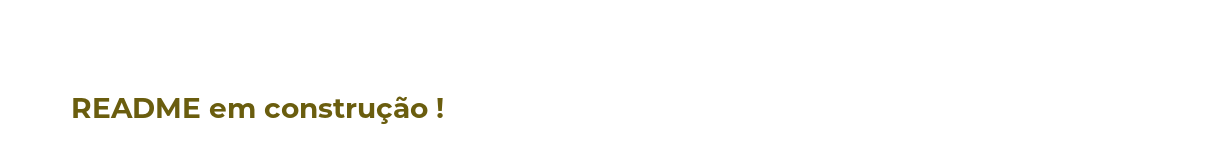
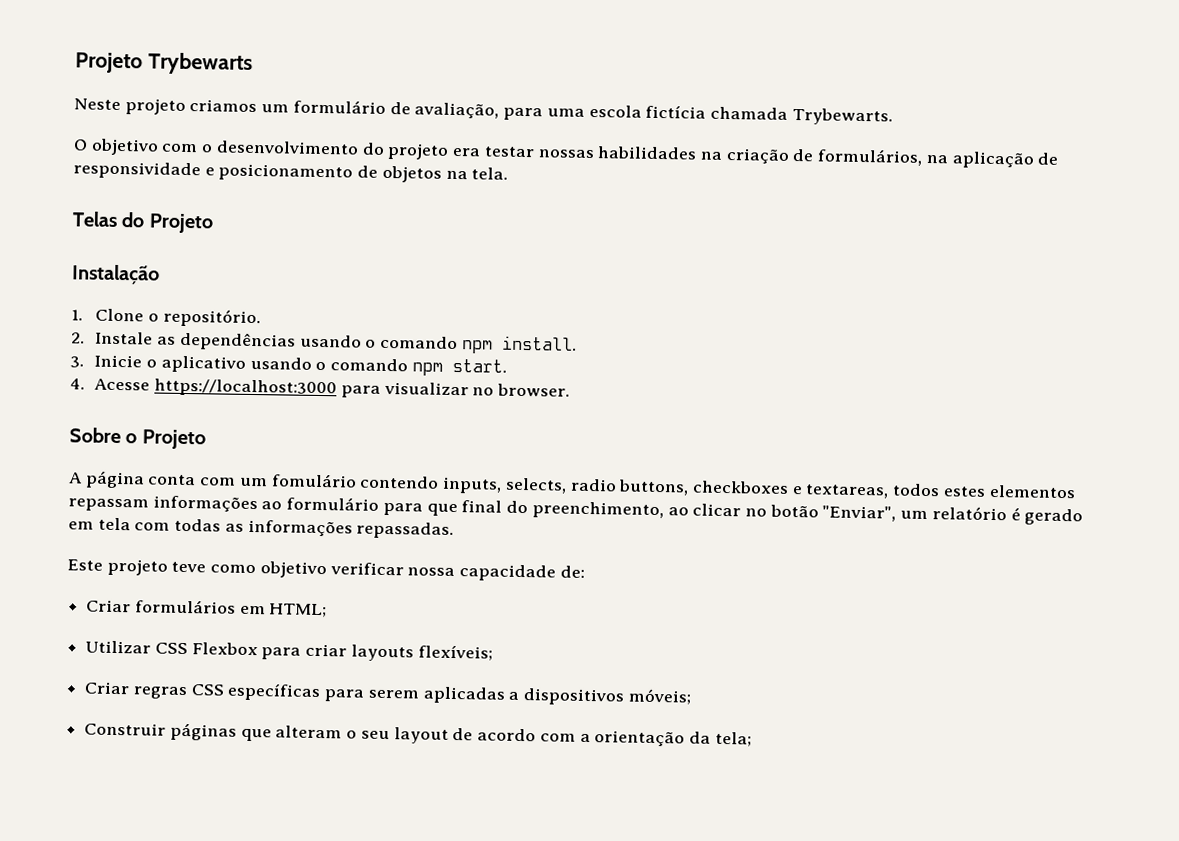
[71,96,444,125] README em construção ! -> [75,52,253,75] [74,98,893,126] [73,138,1060,169] [73,161,509,183] [72,211,214,234] [71,264,160,285] [71,308,261,328] [71,331,577,354] [70,354,507,376] [70,378,571,398] [69,427,206,450] [69,470,1076,499] [68,495,1084,526] [68,517,455,540] [67,558,585,582] [86,599,328,618] [85,640,493,662] [84,681,692,706] [84,722,752,747] Projeto Trybewarts // Neste projeto criamos um formulário de avaliação, para uma escola fictícia chamada Trybewarts. // O objetivo com o desenvolvimento do projeto era testar nossas habilidades na criação de formulários, na aplicação de responsividade e posicionamento de objetos na tela. // Telas do Projeto // Instalação // 1. Clone o repositório. // 2. Instale as dependências usando o comando npm install. // 3. Inicie o aplicativo usando o comando npm start. // 4. Acesse https://localhost:3000 para visualizar no browser. // Sobre o Projeto // A página conta com um fomulário contendo inputs, selects, radio buttons, checkboxes e textareas, todos estes elementos repassam informações ao formulário para que final do preenchimento, ao clicar no botão "Enviar", um relatório é gerado em tela com todas as informações repassadas. // Este projeto teve como objetivo verificar nossa capacidade de: // Criar formulários em HTML; // Utilizar CSS Flexbox para criar layouts flexíveis; // Criar regras CSS específicas para serem aplicadas a dispositivos móveis; // Construir páginas que alteram o seu layout de acordo com a orientação da tela;

